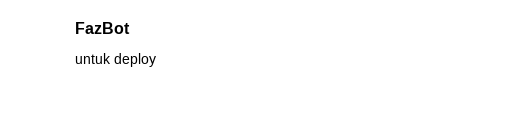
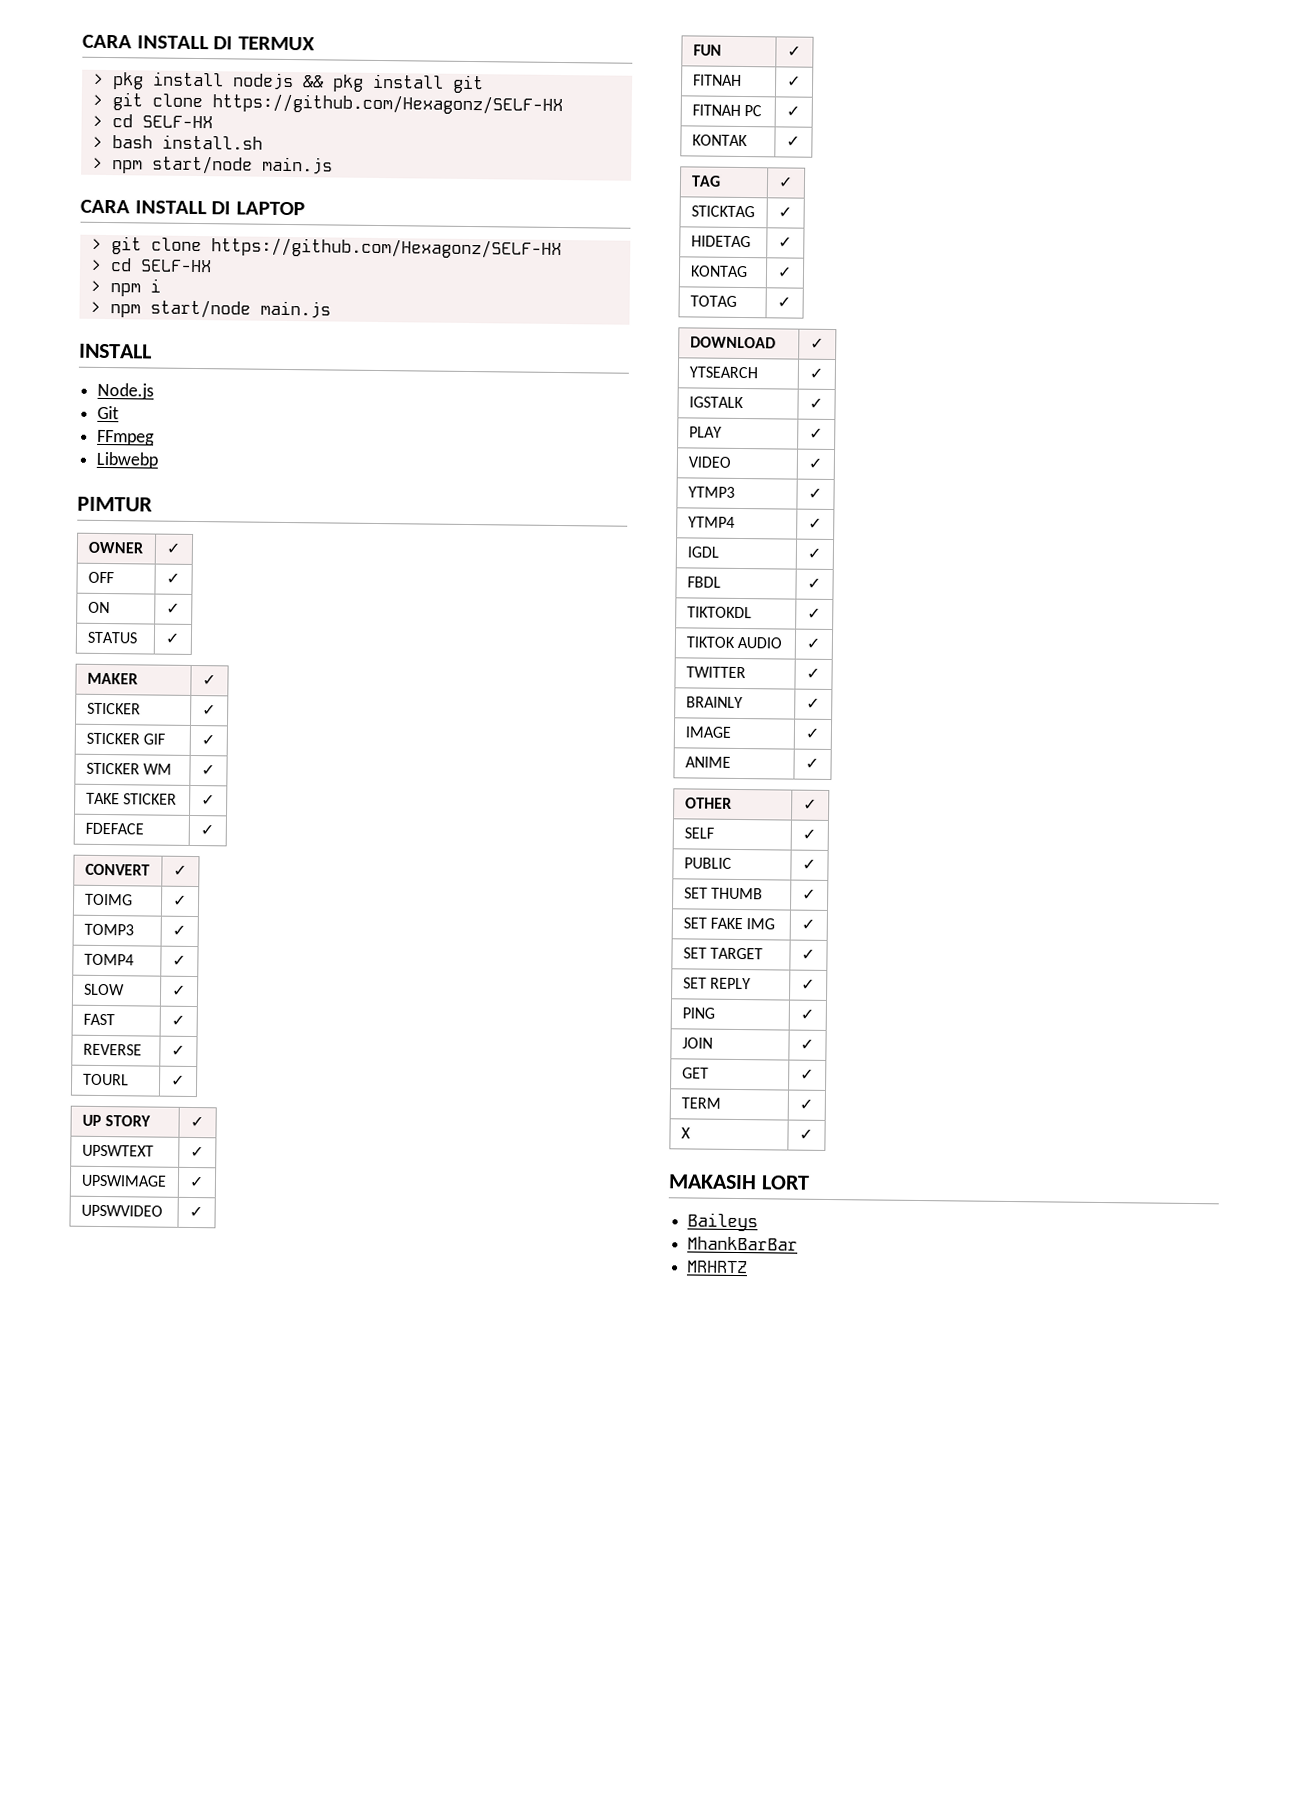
[75,22,130,34] [75,53,156,67] FazBot // untuk deploy -> [82,34,315,51] [92,71,484,94] [91,92,563,116] [91,114,213,129] [91,134,263,150] [91,155,333,175] [80,199,305,216] [90,236,562,260] [89,258,212,273] [89,278,161,297] [89,299,331,319] [79,343,152,359] [97,382,155,400] [97,405,120,420] [97,429,156,446] [96,451,159,469] [77,496,153,512] [87,541,143,554] [165,542,180,554] [87,571,114,584] [165,572,180,584] [87,601,110,614] [165,602,180,614] [86,631,138,644] [164,632,180,644] [86,672,138,685] [201,674,216,686] [86,702,141,715] [201,704,216,716] [85,732,165,745] [200,734,215,746] [85,762,172,775] [200,764,215,776] [85,792,177,805] [200,794,215,806] [84,822,144,835] [199,824,214,836] [84,863,150,876] [172,864,187,876] [84,893,133,906] [172,894,187,906] [83,923,134,936] [171,924,186,936] [83,953,134,966] [171,954,186,966] [83,983,125,996] [171,984,186,996] [82,1013,115,1026] [170,1014,185,1026] [82,1043,142,1056] [170,1044,185,1056] [82,1073,129,1086] [170,1074,185,1086] [81,1114,151,1127] [189,1115,204,1128] [81,1144,154,1157] [189,1145,204,1158] [80,1174,167,1187] [188,1175,204,1188] [80,1204,163,1217] [188,1205,203,1218] [692,44,722,56] [786,45,801,57] [692,74,742,86] [786,75,801,87] [691,104,762,117] [785,105,800,117] [691,134,748,147] [785,135,800,147] [690,175,721,187] [777,176,793,188] [690,205,755,218] [777,206,792,218] [690,235,751,248] [777,236,792,248] [689,265,748,278] [776,266,792,278] [689,295,737,307] [776,296,791,308] [689,336,776,349] [809,337,824,349] [688,366,758,379] [808,367,823,379] [688,396,744,409] [808,397,823,409] [688,426,722,438] [808,427,823,439] [687,456,731,468] [807,457,822,469] [687,486,735,498] [807,487,822,499] [687,516,735,528] [807,517,822,529] [686,546,719,558] [806,547,821,559] [686,576,721,588] [806,577,821,589] [686,606,752,619] [806,607,821,619] [685,636,782,649] [805,637,820,649] [685,666,746,679] [805,667,820,679] [685,696,743,709] [805,697,820,709] [684,726,732,738] [804,727,819,739] [684,756,731,768] [804,757,819,769] [684,797,732,809] [802,798,817,810] [683,827,714,839] [801,828,816,840] [683,857,732,869] [801,858,816,870] [683,887,763,900] [801,888,816,900] [682,917,776,930] [800,918,815,930] [682,947,763,960] [800,948,815,960] [682,977,751,990] [800,978,815,990] [681,1007,715,1019] [799,1008,814,1020] [681,1037,713,1049] [799,1038,814,1050] [681,1067,709,1079] [799,1068,814,1080] [680,1097,721,1109] [798,1098,813,1110] [680,1127,691,1139] [798,1128,813,1140] [668,1174,810,1190] [687,1212,759,1232] [687,1236,799,1251] [687,1260,749,1274] CARA INSTALL DI TERMUX // > pkg install nodejs && pkg install git // > git clone https://github.com/Hexagonz/SELF-HX // > cd SELF-HX // > bash install.sh // > npm start/node main.js // CARA INSTALL DI LAPTOP // > git clone https://github.com/Hexagonz/SELF-HX // > cd SELF-HX // > npm i // > npm start/node main.js // INSTALL // Node.js // Git // FFmpeg // Libwebp // PIMTUR // OWNER | ✓ // OFF | ✓ // ON | ✓ // STATUS | ✓ // MAKER | ✓ // STICKER | ✓ // STICKER GIF | ✓ // STICKER WM | ✓ // TAKE STICKER | ✓ // FDEFACE | ✓ // CONVERT | ✓ // TOIMG | ✓ // TOMP3 | ✓ // TOMP4 | ✓ // SLOW | ✓ // FAST | ✓ // REVERSE | ✓ // TOURL | ✓ // UP STORY | ✓ // UPSWTEXT | ✓ // UPSWIMAGE | ✓ // UPSWVIDEO | ✓ // FUN | ✓ // FITNAH | ✓ // FITNAH PC | ✓ // KONTAK | ✓ // TAG | ✓ // STICKTAG | ✓ // HIDETAG | ✓ // KONTAG | ✓ // TOTAG | ✓ // DOWNLOAD | ✓ // YTSEARCH | ✓ // IGSTALK | ✓ // PLAY | ✓ // VIDEO | ✓ // YTMP3 | ✓ // YTMP4 | ✓ // IGDL | ✓ // FBDL | ✓ // TIKTOKDL | ✓ // TIKTOK AUDIO | ✓ // TWITTER | ✓ // BRAINLY | ✓ // IMAGE | ✓ // ANIME | ✓ // OTHER | ✓ // SELF | ✓ // PUBLIC | ✓ // SET THUMB | ✓ // SET FAKE IMG | ✓ // SET TARGET | ✓ // SET REPLY | ✓ // PING | ✓ // JOIN | ✓ // GET | ✓ // TERM | ✓ // X | ✓ // MAKASIH LORT // Baileys // MhankBarBar // MRHRTZ

